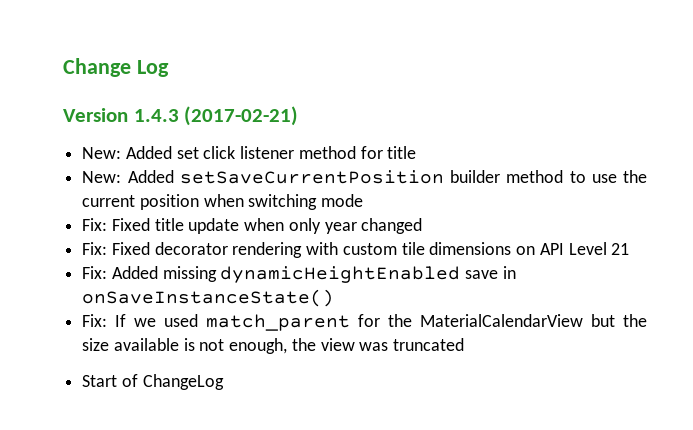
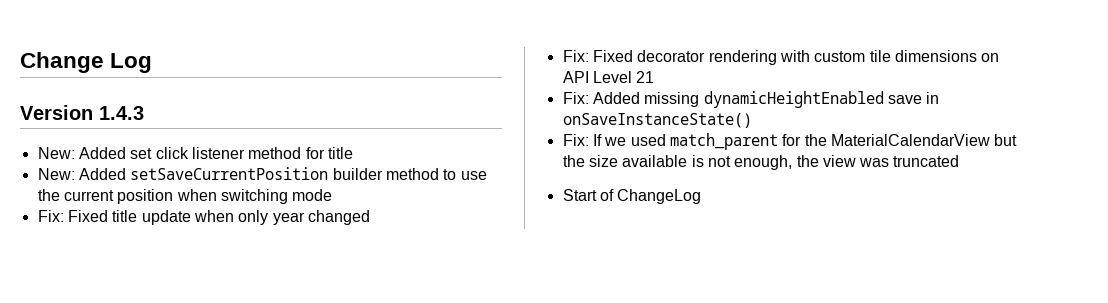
[184,106,299,126] (2017-02-21) -> (144, 113) none

